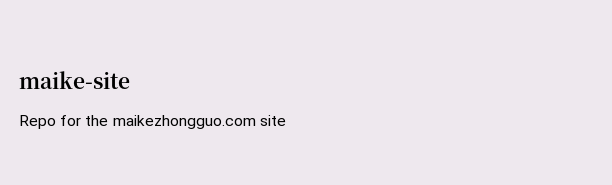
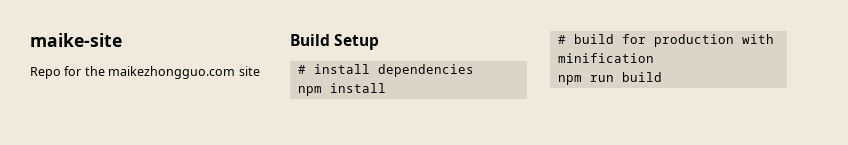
(286, 120) none -> [290,34,380,50] [297,64,474,77] [297,83,386,96] [557,34,774,47] [557,53,654,63] [557,72,662,85] // Build Setup // # install dependencies // npm install // # build for production with minification // npm run build

